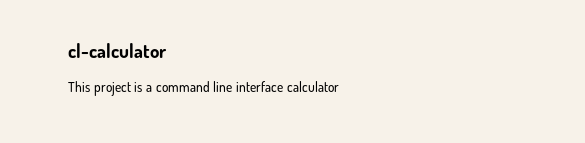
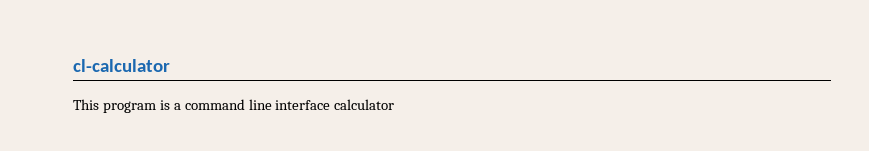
[93,82,131,96] project -> [102,101,156,113] program

